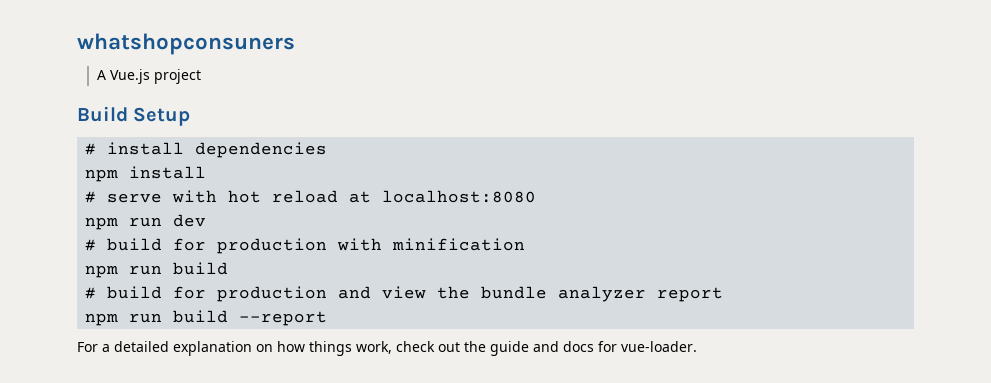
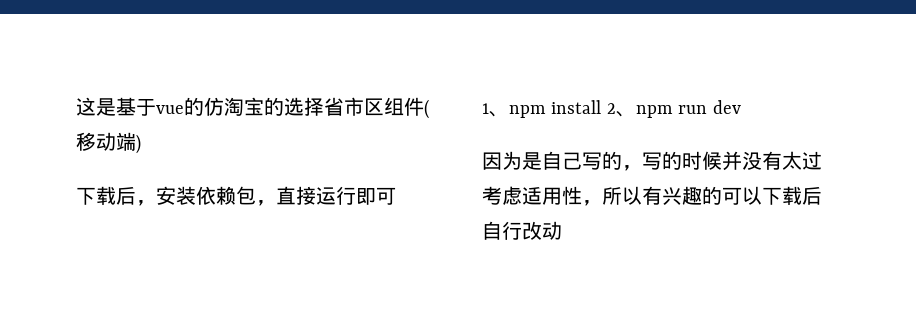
[77,33,295,55] [96,69,201,84] [77,106,191,126] [85,142,328,158] [85,166,207,182] [85,190,537,203] [85,214,207,230] [85,238,526,254] [85,262,229,278] [85,286,724,302] [85,310,328,326] [77,341,697,356] whatshopconsuners // A Vue.js project // Build Setup // # install dependencies // npm install // # serve with hot reload at localhost:8080 // npm run dev // # build for production with minification // npm run build // # build for production and view the bundle analyzer report // npm run build --report // For a detailed explanation on how things work, check out the guide and docs for vue-loader. -> [76,97,429,119] [76,132,141,154] [76,186,396,206] [482,100,741,118] [482,151,822,171] [482,186,822,206] [482,221,562,240] 这是基于vue的仿淘宝的选择省市区组件(移动端) // 下载后，安装依赖包，直接运行即可 // 1、npm install 2、npm run dev // 因为是自己写的，写的时候并没有太过考虑适用性，所以有兴趣的可以下载后自行改动

